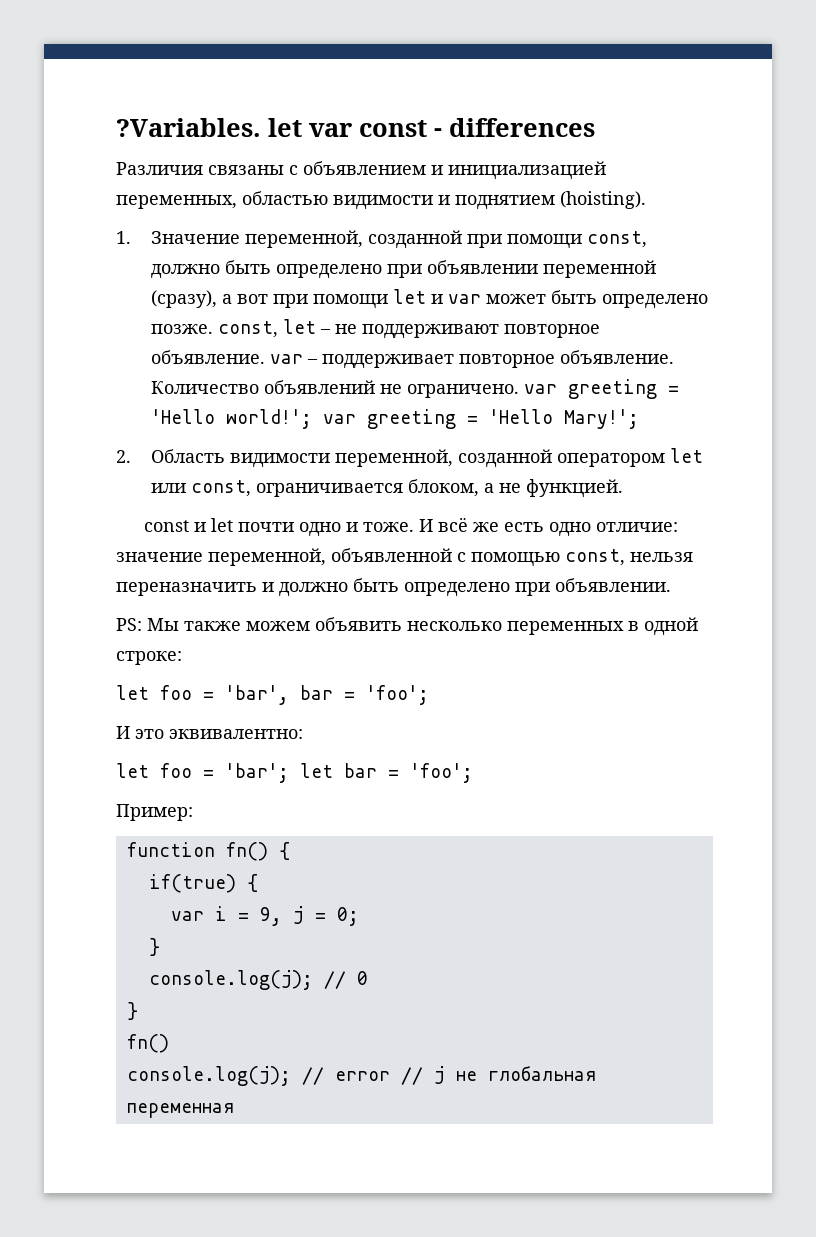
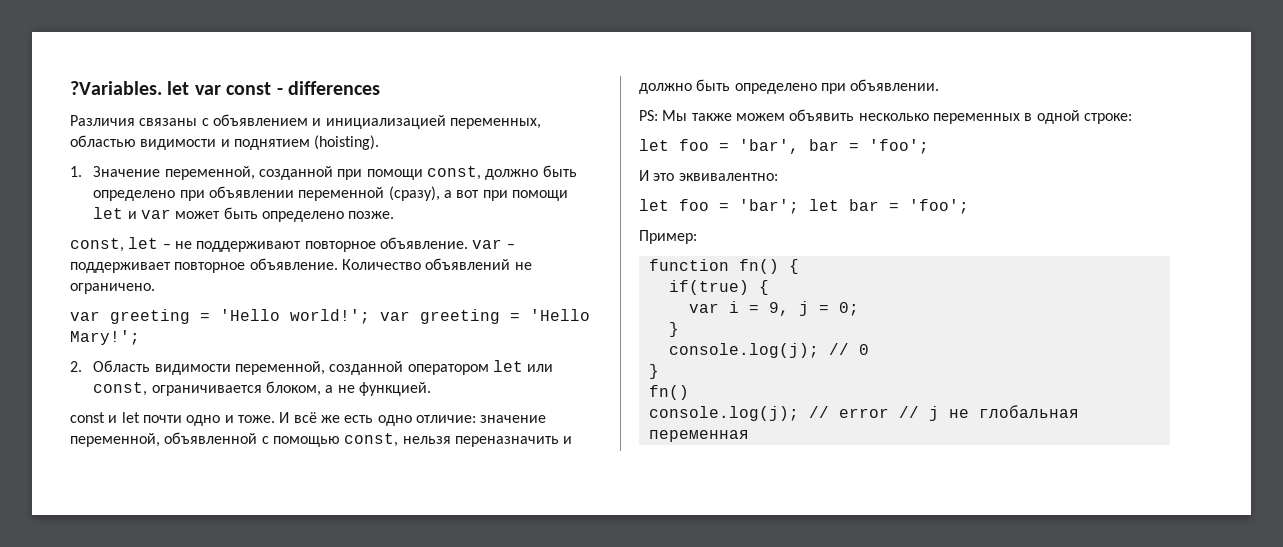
(214, 329) none -> (395, 215) //
(520, 391) none -> (155, 288) //

